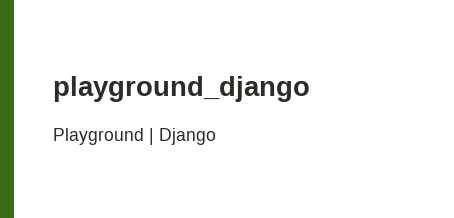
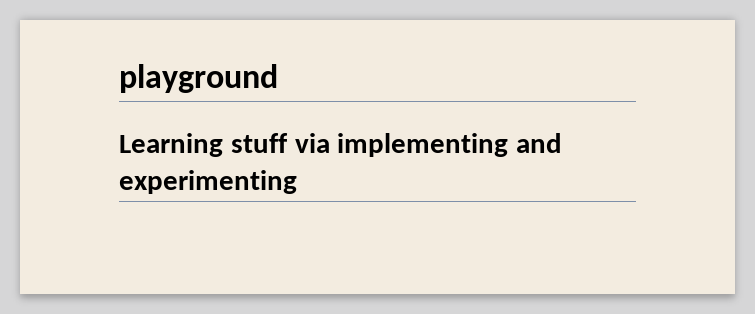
[53,76,310,102] [53,128,216,145] playground_django // Playground | Django -> [119,64,278,93] [119,133,563,157] [119,170,297,194] playground // Learning stuff via implementing and experimenting

